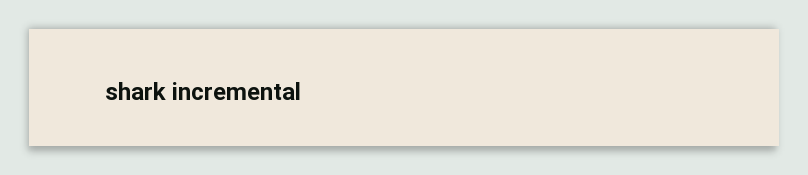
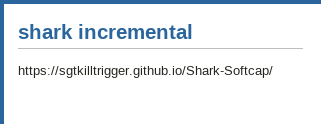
(302, 91) none -> [18,66,273,78] // https://sgtkilltrigger.github.io/Shark-Softcap/

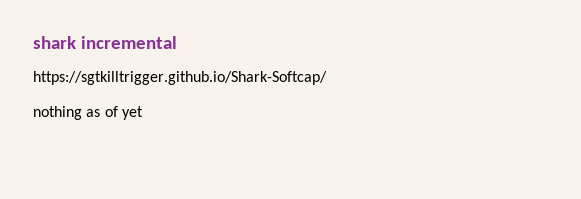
(273, 72) none -> [33,106,143,120] // nothing as of yet

